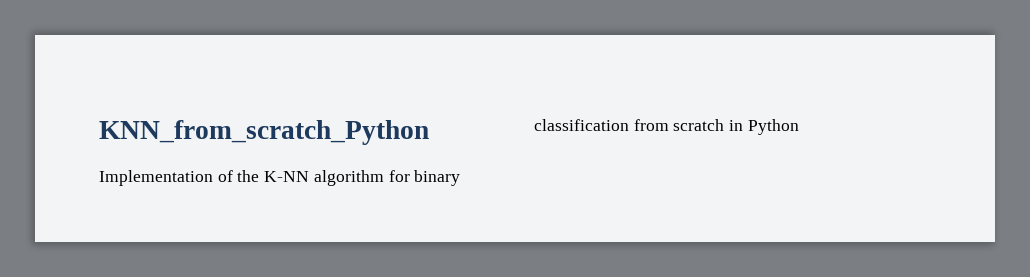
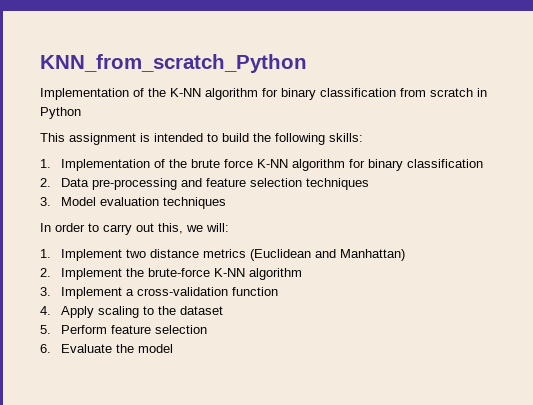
(799, 127) none -> [40,133,363,145] [40,159,484,171] [40,178,370,190] [40,197,227,209] [40,223,229,235] [40,249,406,261] [40,268,303,280] [40,287,279,299] [40,306,224,318] [40,325,208,334] [40,344,174,353] // This assignment is intended to build the following skills: // 1. Implementation of the brute force K-NN algorithm for binary classification // 2. Data pre-processing and feature selection techniques // 3. Model evaluation techniques // In order to carry out this, we will: // 1. Implement two distance metrics (Euclidean and Manhattan) // 2. Implement the brute-force K-NN algorithm // 3. Implement a cross-validation function // 4. Apply scaling to the dataset // 5. Perform feature selection // 6. Evaluate the model

